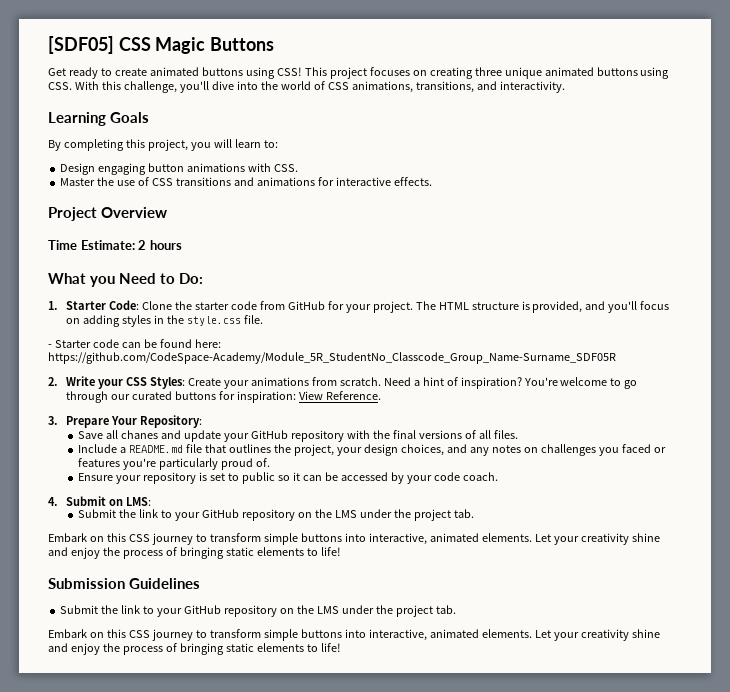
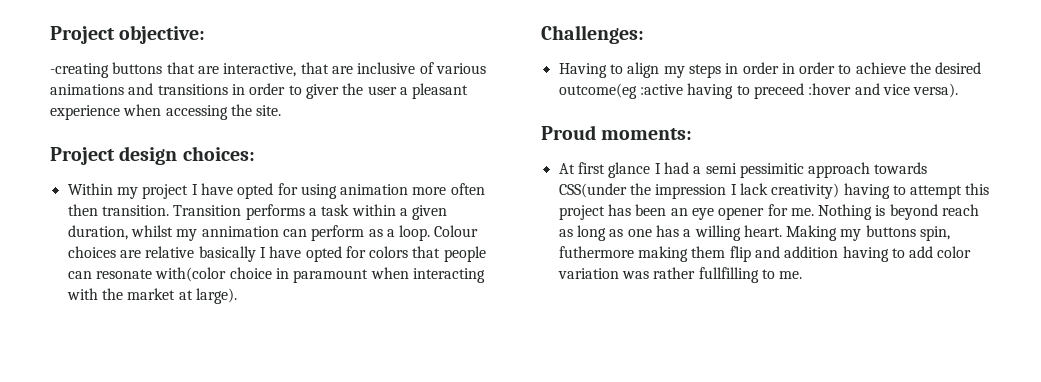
[48,36,275,54] [48,67,670,79] [48,81,565,93] [48,112,150,126] [48,139,278,151] [60,163,298,175] [60,177,432,186] [48,207,168,221] [48,240,182,250] [48,273,204,287] [48,300,670,313] [65,315,263,327] [48,339,221,348] [48,352,616,364] [48,376,638,389] [65,391,381,403] [48,415,202,428] [78,430,518,442] [78,444,666,456] [78,458,270,470] [78,472,498,484] [48,496,151,506] [78,509,474,521] [48,533,660,545] [48,547,341,559] [48,578,201,589] [60,605,456,617] [48,629,660,641] [48,643,341,655] [SDF05] CSS Magic Buttons // Get ready to create animated buttons using CSS! This project focuses on creating three unique animated buttons using CSS. With this challenge, you'll dive into the world of CSS animations, transitions, and interactivity. // Learning Goals // By completing this project, you will learn to: // Design engaging button animations with CSS. // Master the use of CSS transitions and animations for interactive effects. // Project Overview // Time Estimate: 2 hours // What you Need to Do: // 1. Starter Code: Clone the starter code from GitHub for your project. The HTML structure is provided, and you'll focus on adding styles in the style.css file. // - Starter code can be found here: https://github.com/CodeSpace-Academy/Module_5R_StudentNo_Classcode_Group_Name-Surname_SDF05R // 2. Write your CSS Styles: Create your animations from scratch. Need a hint of inspiration? You're welcome to go through our curated buttons for inspiration: View Reference. // 3. Prepare Your Repository: // Save all chanes and update your GitHub repository with the final versions of all files. // Include a README.md file that outlines the project, your design choices, and any notes on challenges you faced or features you're particularly proud of. // Ensure your repository is set to public so it can be accessed by your code coach. // 4. Submit on LMS: // Submit the link to your GitHub repository on the LMS under the project tab. // Embark on this CSS journey to transform simple buttons into interactive, animated elements. Let your creativity shine and enjoy the process of bringing static elements to life! // Submission Guidelines // Submit the link to your GitHub repository on the LMS under the project tab. // Embark on this CSS journey to transform simple buttons into interactive, animated elements. Let your creativity shine and enjoy the process of bringing static elements to life! -> [50,25,206,44] [50,62,486,78] [50,83,469,99] [50,104,282,120] [50,146,255,165] [67,183,485,199] [67,204,448,220] [67,225,479,241] [67,246,486,262] [67,267,485,283] [66,288,237,304] [541,25,644,44] [558,62,982,78] [558,83,959,99] [541,125,693,140] [558,162,928,178] [558,183,990,199] [558,204,980,220] [558,225,951,241] [558,246,972,262] [557,267,803,283] Project objective: // -creating buttons that are interactive, that are inclusive of various animations and transitions in order to giver the user a pleasant experience when accessing the site. // Project design choices: // Within my project I have opted for using animation more often then transition. Transition performs a task within a given duration, whilst my annimation can perform as a loop. Colour choices are relative basically I have opted for colors that people can resonate with(color choice in paramount when interacting with the market at large). // Challenges: // Having to align my steps in order in order to achieve the desired outcome(eg :active having to preceed :hover and vice versa). // Proud moments: // At first glance I had a semi pessimitic approach towards CSS(under the impression I lack creativity) having to attempt this project has been an eye opener for me. Nothing is beyond reach as long as one has a willing heart. Making my buttons spin, futhermore making them flip and addition having to add color variation was rather fullfilling to me.

